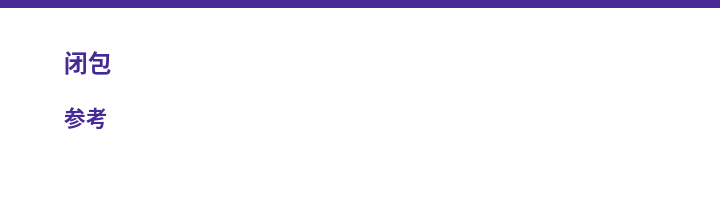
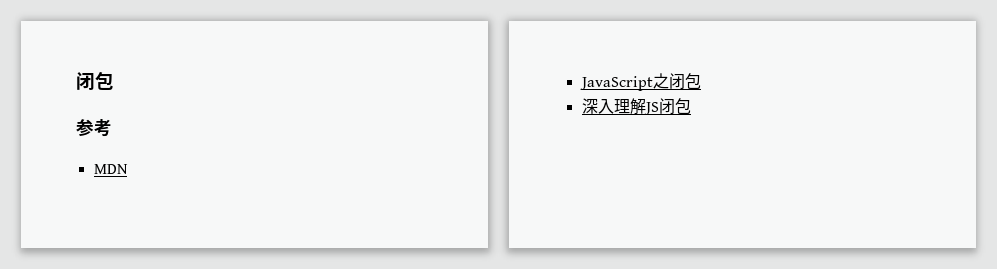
(108, 118) none -> [93,164,128,174] [579,73,701,91] [581,98,691,115] // MDN // JavaScript之闭包 // 深入理解JS闭包

